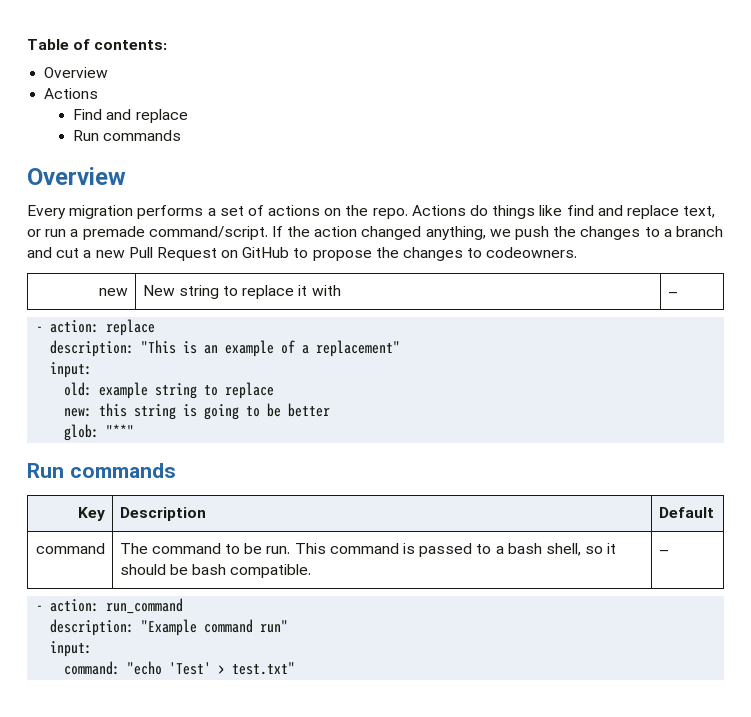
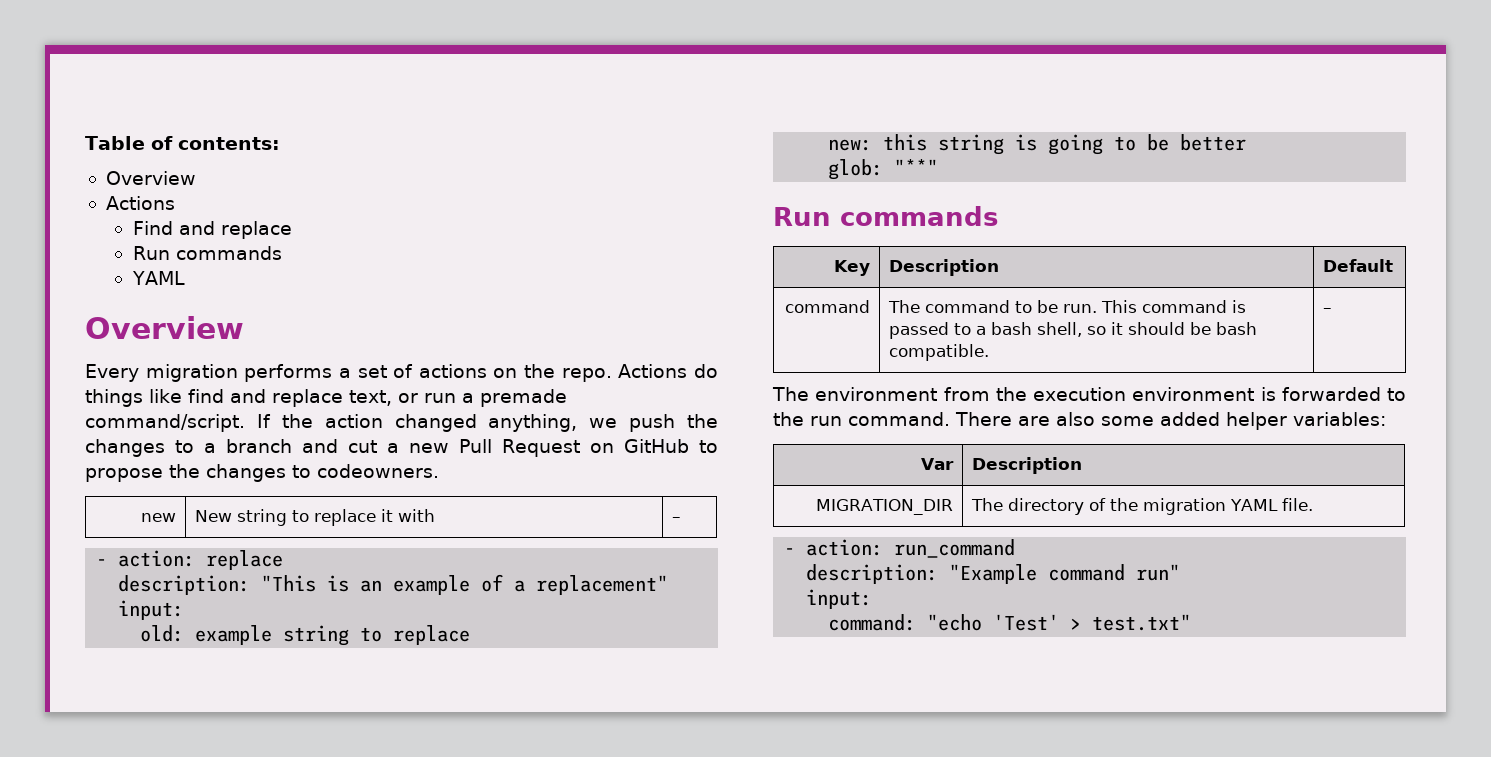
(182, 135) none -> [131,271,185,285] // YAML
(669, 552) none -> [772,387,1406,401] [773,412,1386,430] [920,458,954,470] [972,457,1083,474] [815,499,953,515] [971,498,1314,515] // The environment from the execution environment is forwarded to the run command. There are also some added helper variables: // Var | Description // MIGRATION_DIR | The directory of the migration YAML file.

